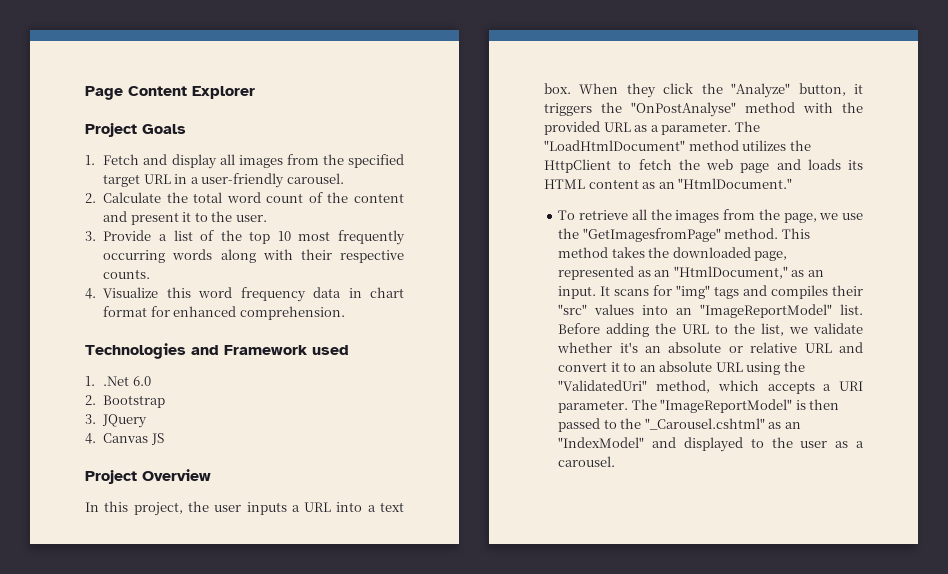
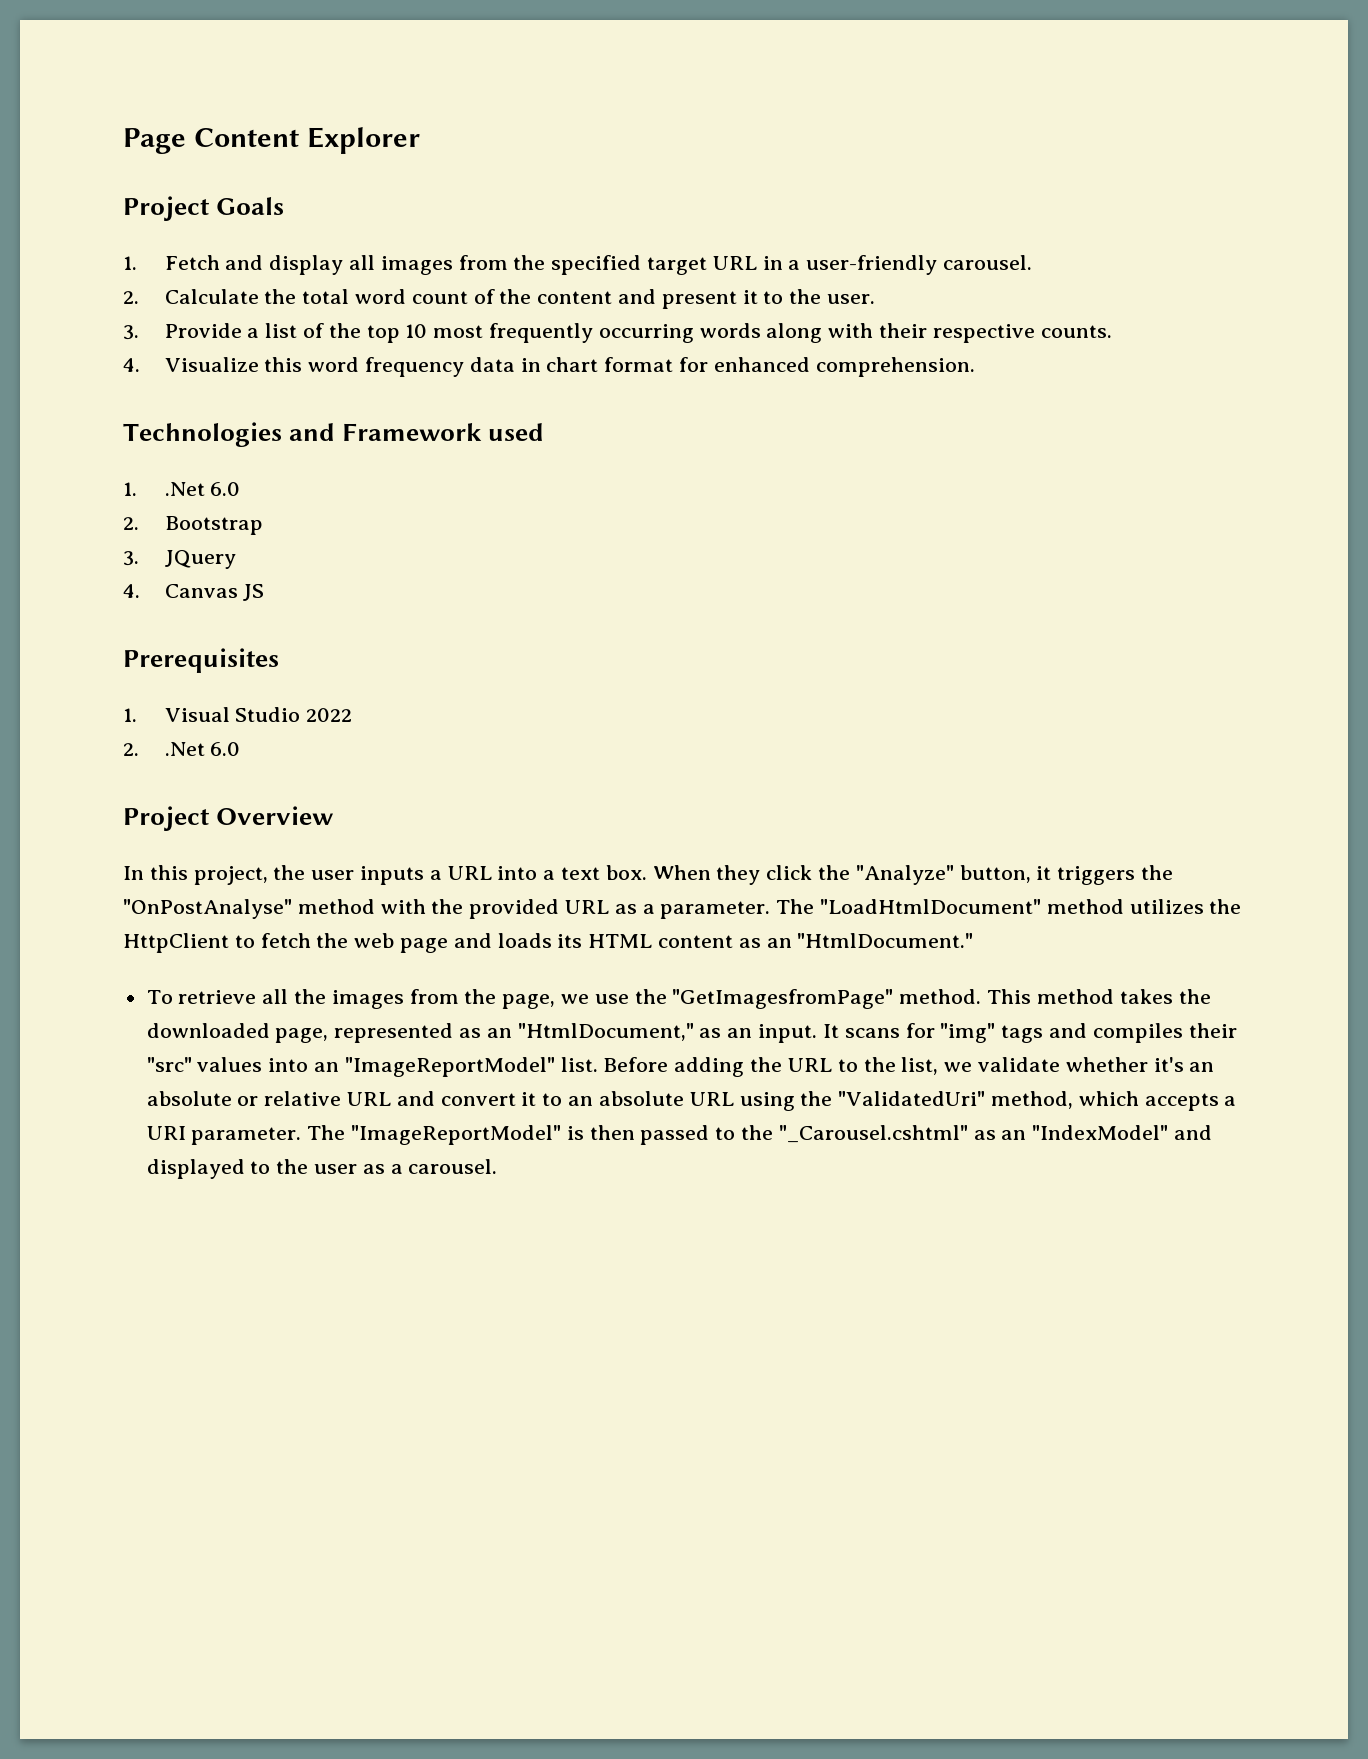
(164, 439) none -> [123,648,279,673] [123,707,353,722] [123,742,241,756] // Prerequisites // 1. Visual Studio 2022 // 2. .Net 6.0

